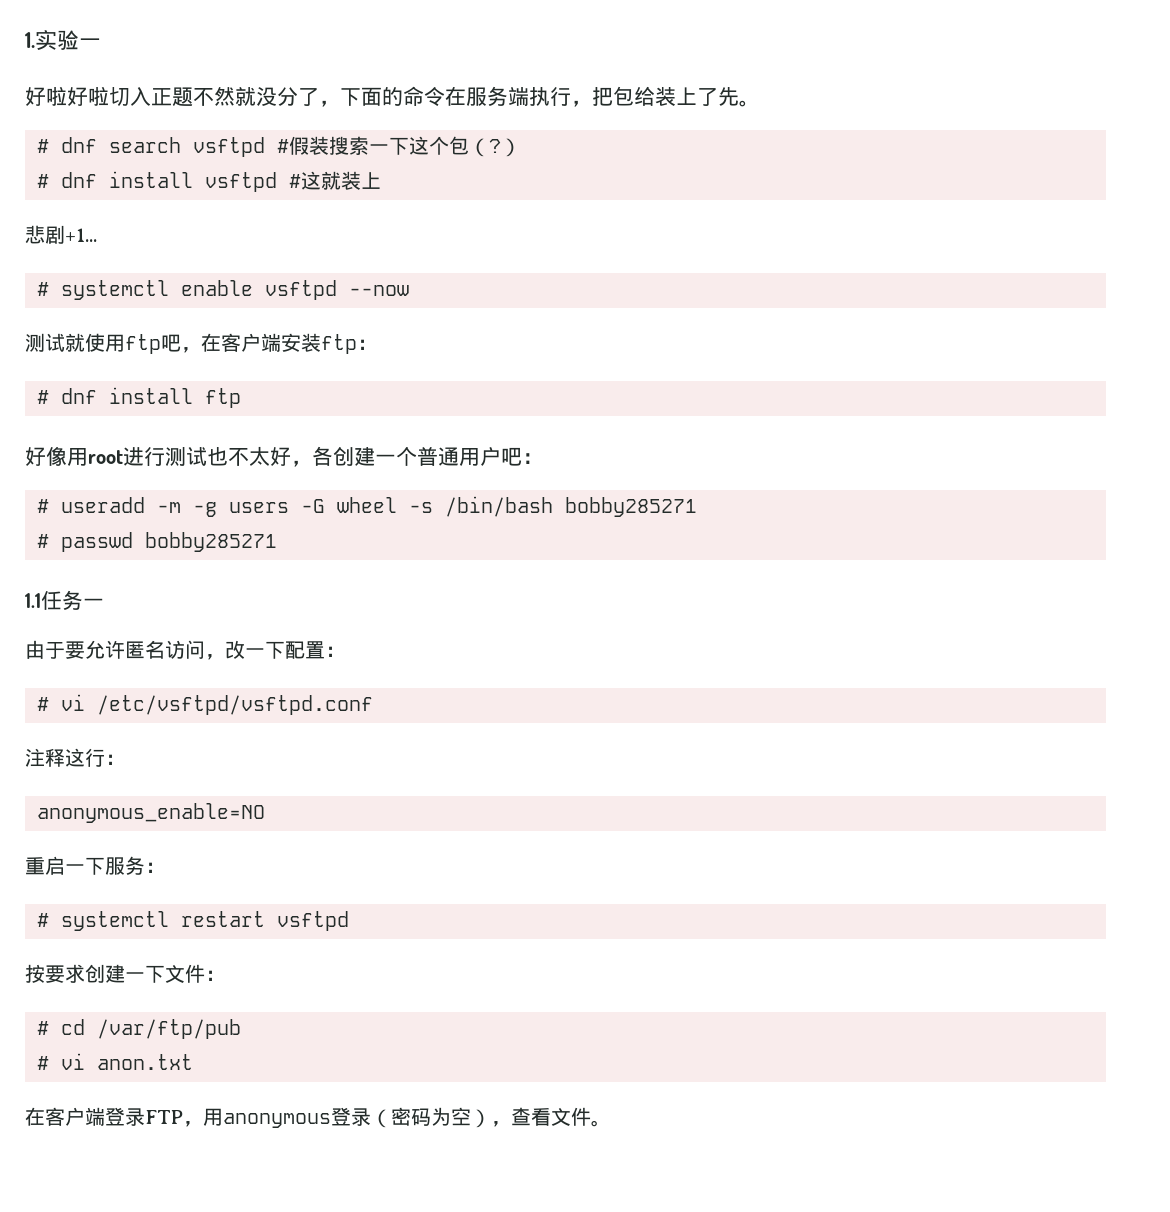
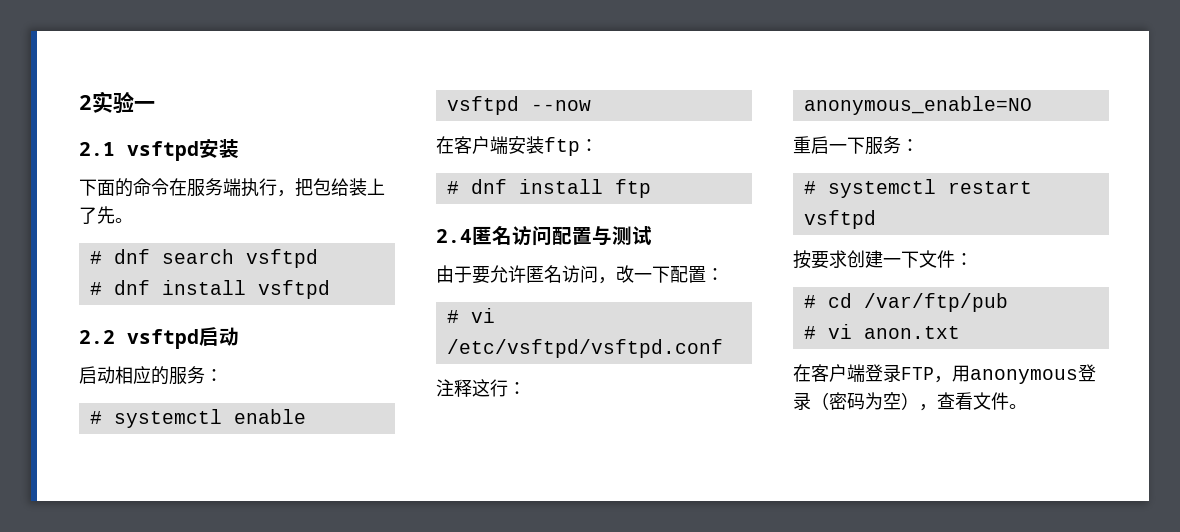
[25,32,35,48] 1. -> [79,95,92,110] 2
[25,86,340,107] 好啦好啦切入正题不然就没分了， -> [79,139,239,161] 2.1 vsftpd安装 //
[277,136,521,157] [37,171,381,192] [25,225,97,244] #假装搜索一下这个包（?） // # dnf install vsftpd #这就装上 // 悲剧+1... -> [89,280,330,299] [79,327,239,349] [79,366,223,385] // # dnf install vsftpd // 2.2 vsftpd启动 // 启动相应的服务：
[25,333,201,354] 测试就使用ftp吧， -> (591, 105) none
[25,446,543,467] [37,496,697,517] [37,532,277,552] [25,590,104,610] 好像用root进行测试也不太好，各创建一个普通用户吧： // # useradd -m -g users -G wheel -s /bin/bash bobby285271 // # passwd bobby285271 // 1.1任务一 -> [436,226,652,246] 2.4匿名访问配置与测试

